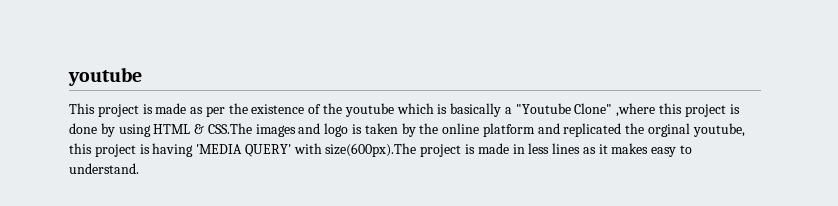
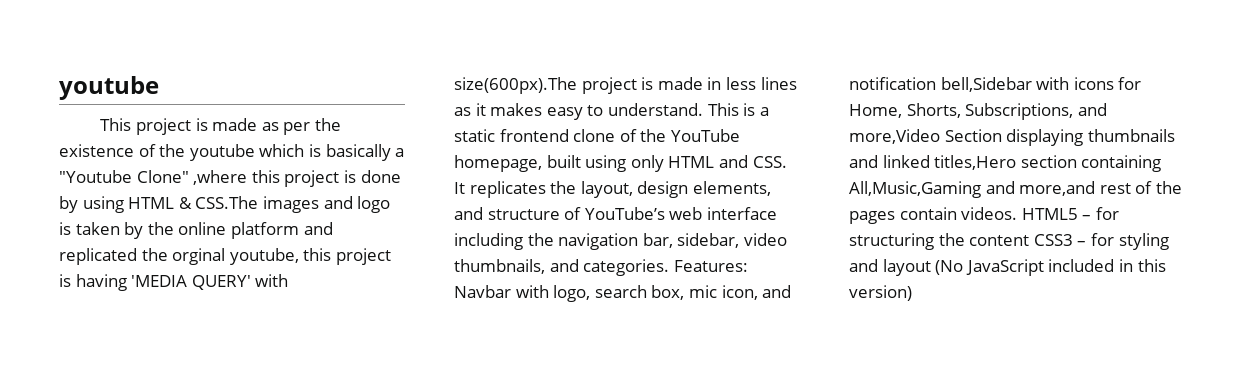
(139, 168) none -> [707,103,769,116] [454,129,740,142] [454,155,787,172] [454,181,771,198] [454,207,777,220] [454,233,787,250] [454,259,748,276] [454,285,792,302] [849,77,1142,92] [849,103,1107,120] [849,129,1175,146] [849,155,1162,172] [849,181,1182,198] [849,207,1119,224] [849,233,1169,250] [849,259,1166,276] [849,285,912,301] This is a static frontend clone of the YouTube homepage, built using only HTML and CSS. It replicates the layout, design elements, and structure of YouTube’s web interface including the navigation bar, sidebar, video thumbnails, and categories. Features: Navbar with logo, search box, mic icon, and notification bell,Sidebar with icons for Home, Shorts, Subscriptions, and more,Video Section displaying thumbnails and linked titles,Hero section containing All,Music,Gaming and more,and rest of the pages contain videos. HTML5 – for structuring the content CSS3 – for styling and layout (No JavaScript included in this version)

